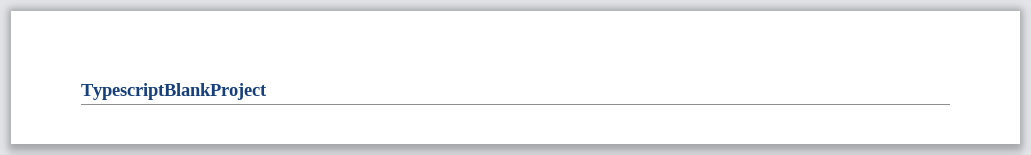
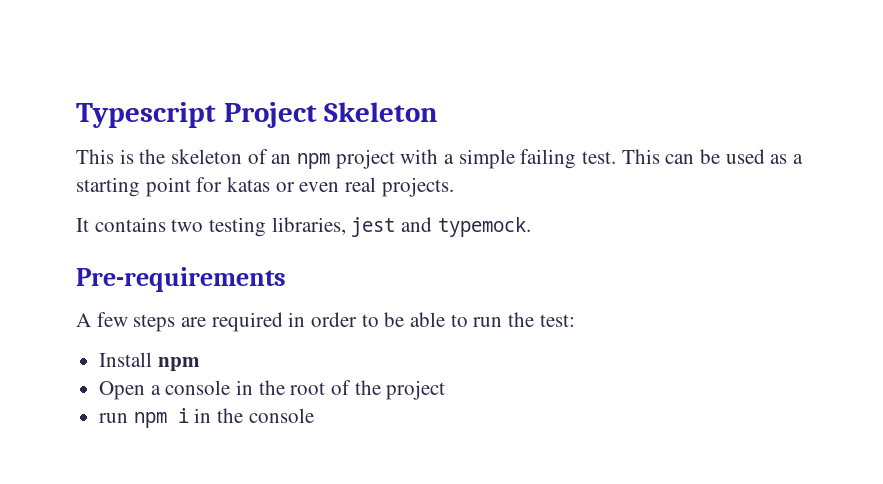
[81,83,267,100] TypescriptBlankProject -> [76,102,439,128] [76,149,804,169] [76,177,454,197] [76,217,531,237] [76,267,286,292] [76,312,575,332] [99,352,200,372] [99,380,446,400] [99,408,314,428] Typescript Project Skeleton // This is the skeleton of an npm project with a simple failing test. This can be used as a starting point for katas or even real projects. // It contains two testing libraries, jest and typemock. // Pre-requirements // A few steps are required in order to be able to run the test: // Install npm // Open a console in the root of the project // run npm i in the console

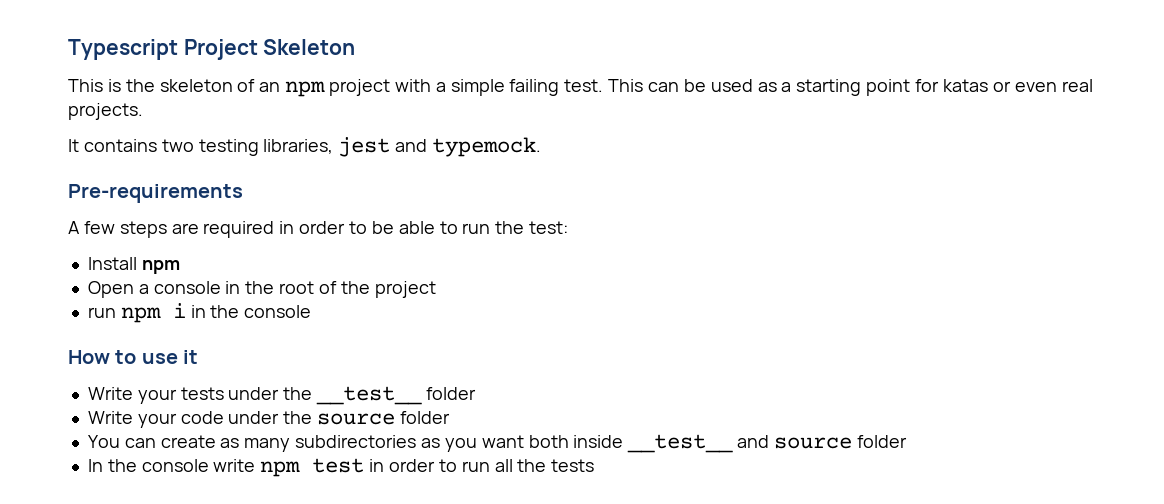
(314, 415) none -> [68,350,199,364] [87,386,476,405] [87,411,450,428] [87,434,907,453] [87,458,595,477] // How to use it // Write your tests under the __test__ folder // Write your code under the source folder // You can create as many subdirectories as you want both inside __test__ and source folder // In the console write npm test in order to run all the tests

